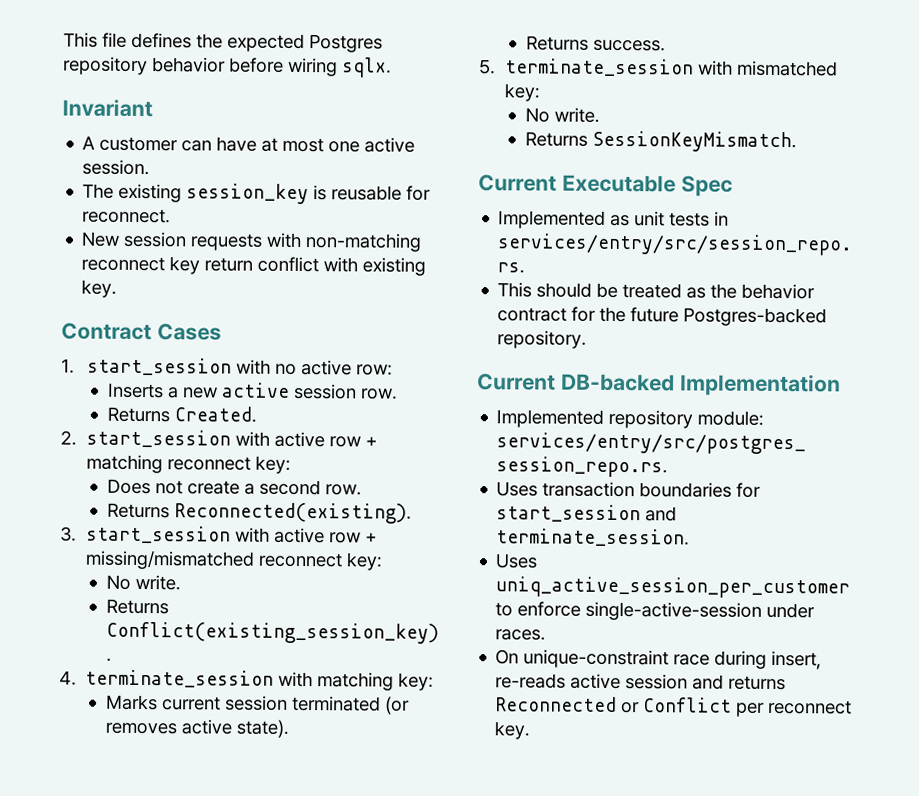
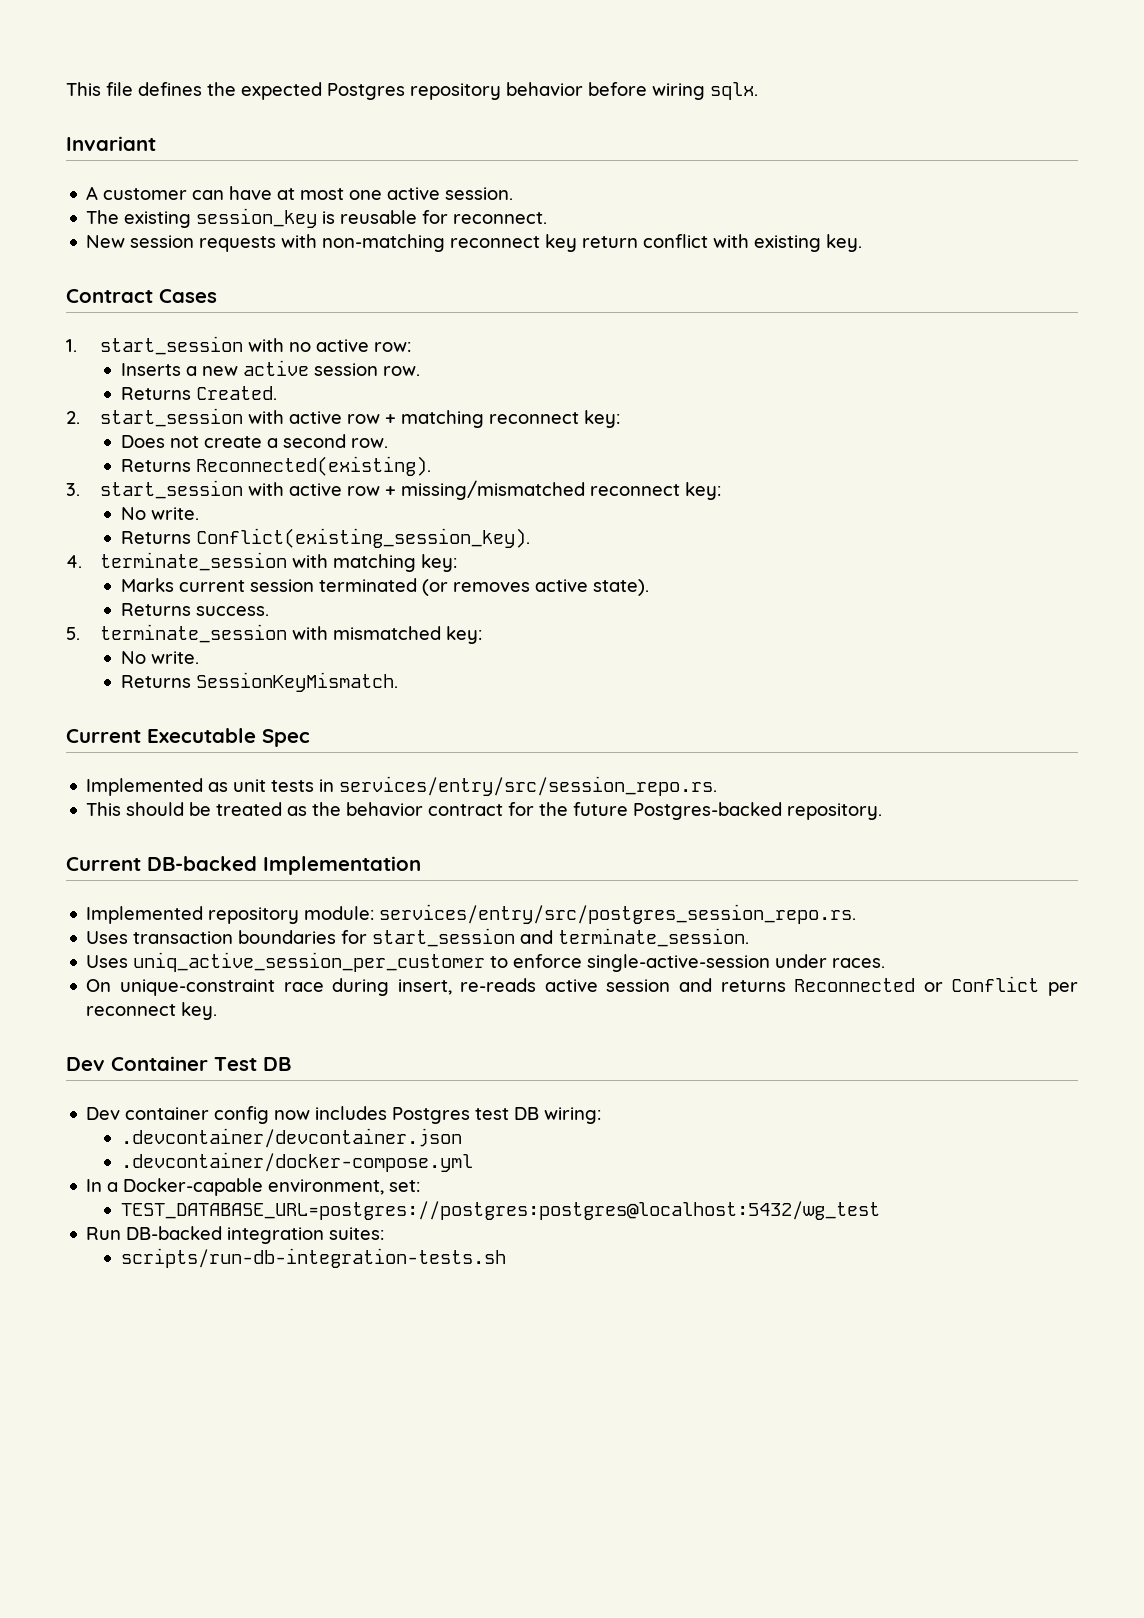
(531, 730) none -> [66,1056,291,1071] [86,1106,602,1124] [120,1128,462,1148] [120,1152,473,1172] [86,1178,421,1196] [120,1201,880,1220] [86,1226,385,1244] [120,1248,506,1268] // Dev Container Test DB // Dev container config now includes Postgres test DB wiring: // .devcontainer/devcontainer.json // .devcontainer/docker-compose.yml // In a Docker-capable environment, set: // TEST_DATABASE_URL=postgres://postgres:postgres@localhost:5432/wg_test // Run DB-backed integration suites: // scripts/run-db-integration-tests.sh

